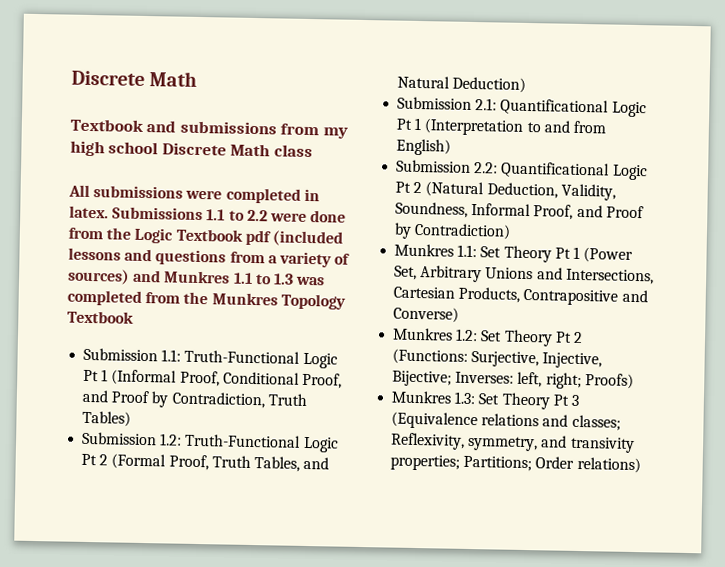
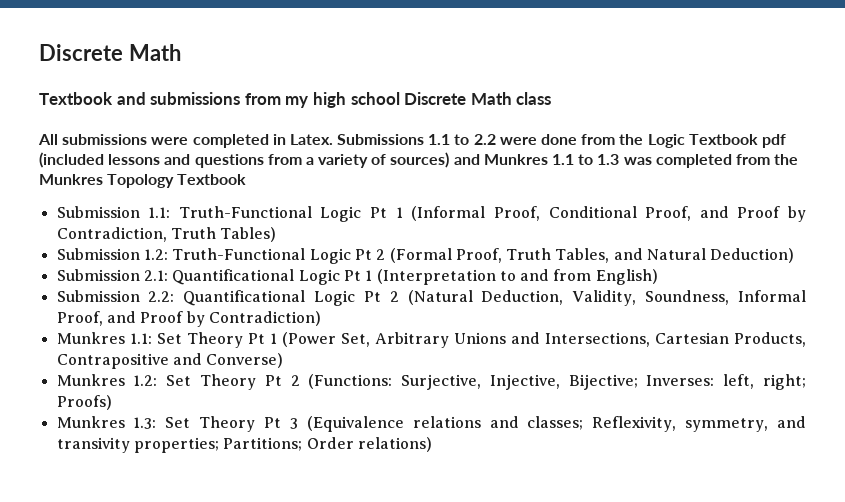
[69,205,109,219] latex. -> [289,134,333,145] Latex.

